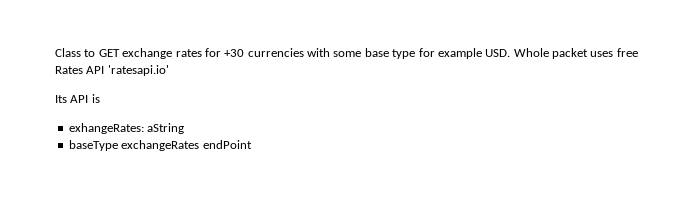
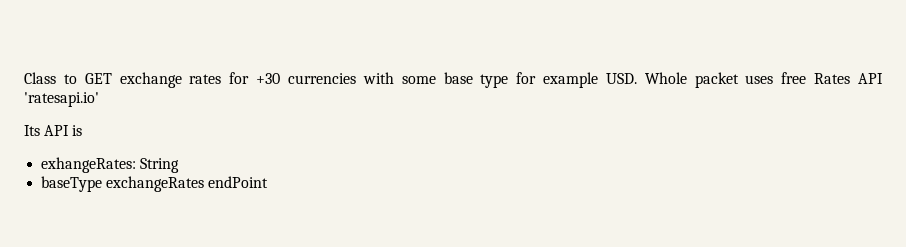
[147,123,185,134] aString -> [140,158,180,173] String

